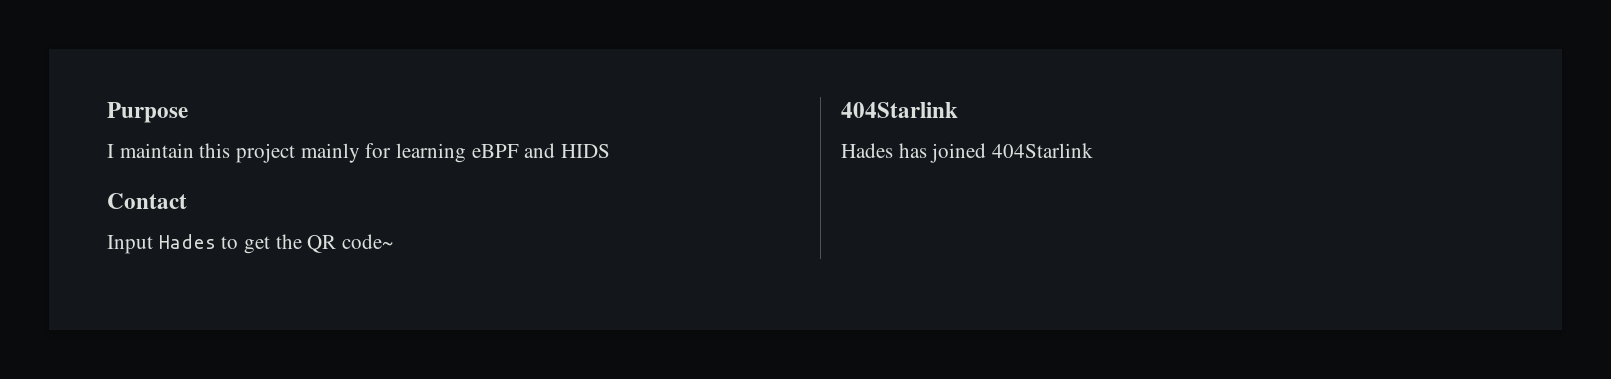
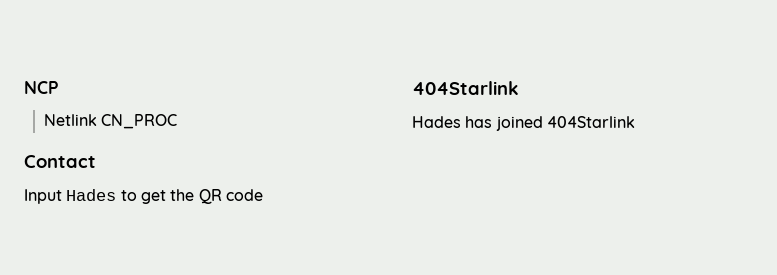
[107,102,188,123] [107,143,611,163] Purpose // I maintain this project mainly for learning eBPF and HIDS -> [24,81,59,94] [43,114,178,129] NCP // Netlink CN_PROC
[342,234,394,249] code~ -> [225,189,263,201] code

